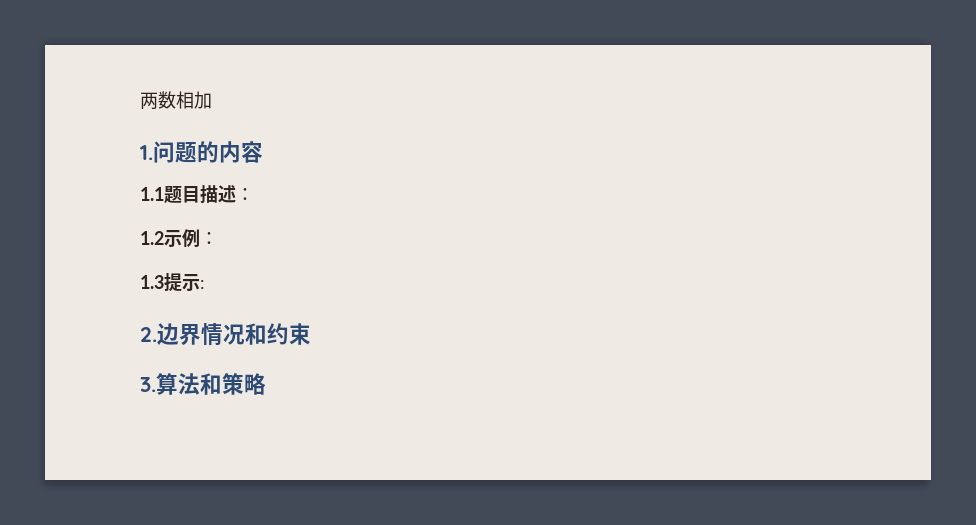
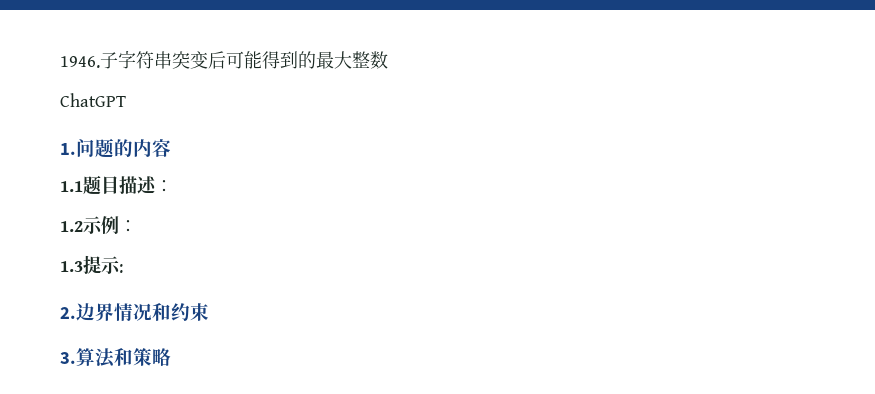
[140,92,158,109] 两 -> [60,50,370,69] 1946.子字符串突变后可能得到的最大整
[176,91,212,109] 相加 -> [60,93,126,107] // ChatGPT

